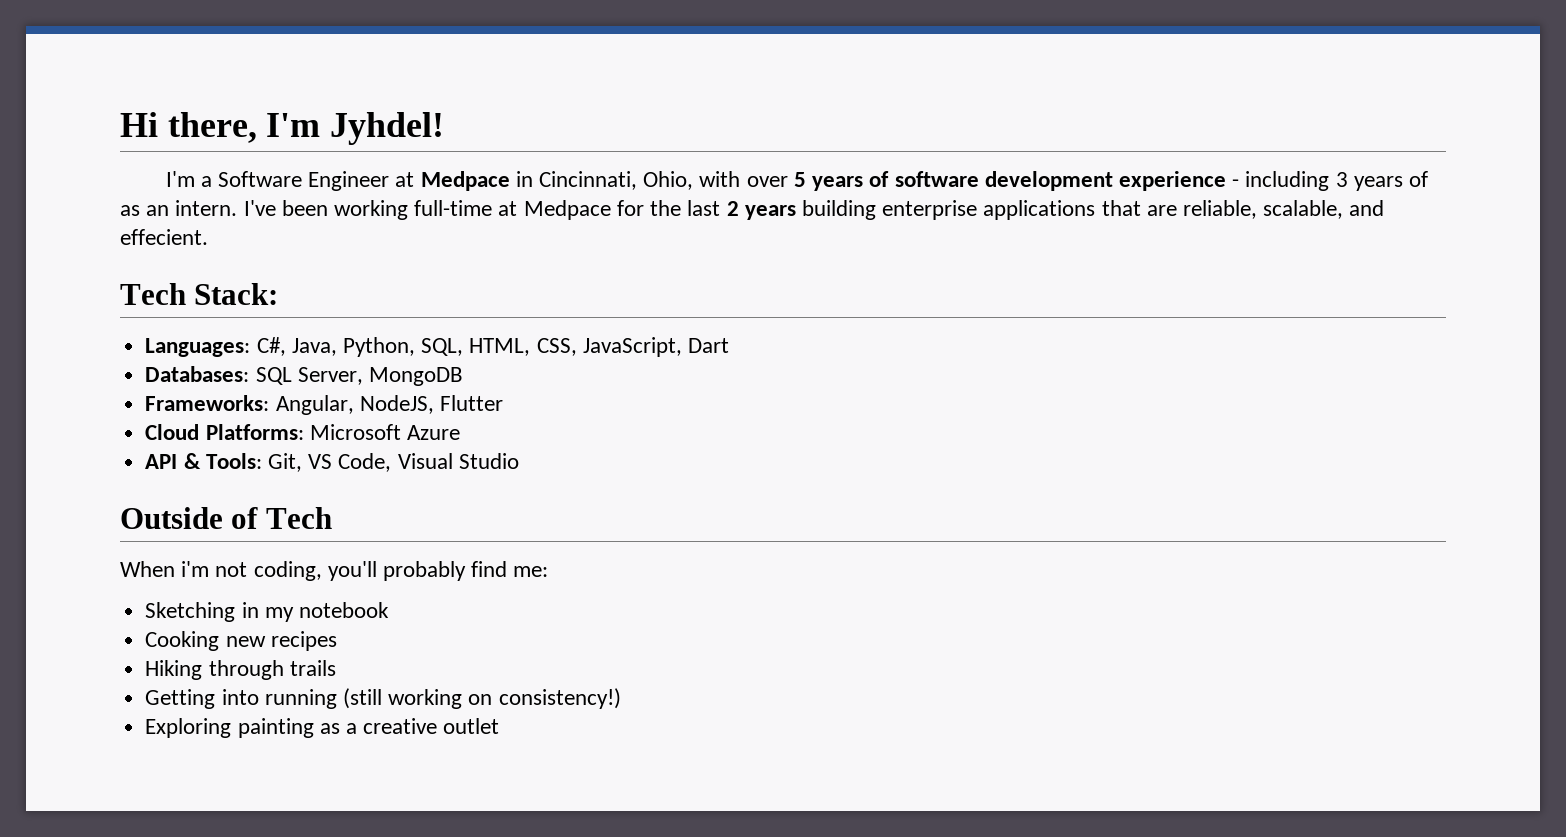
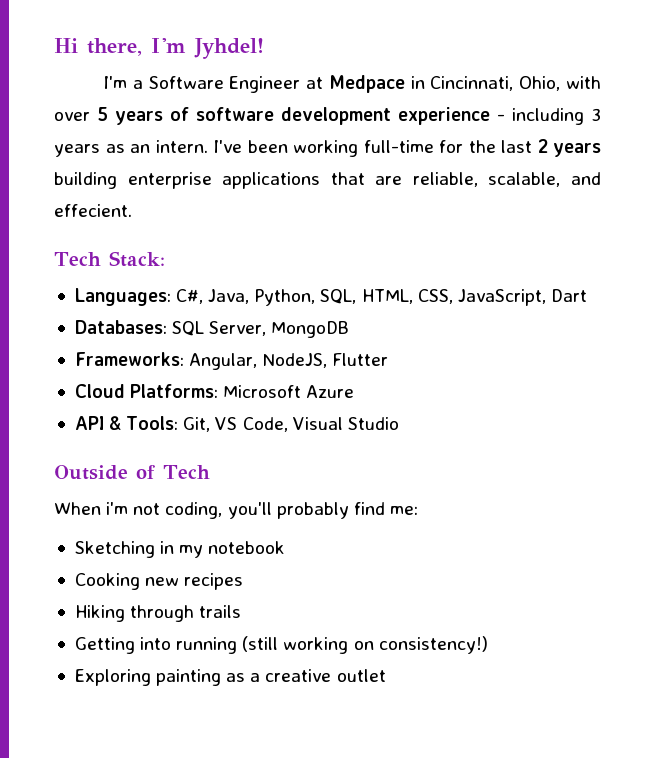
[1408,171,1428,187] of -> (100, 150) none
[498,200,611,220] at Medpace -> (434, 146) none

